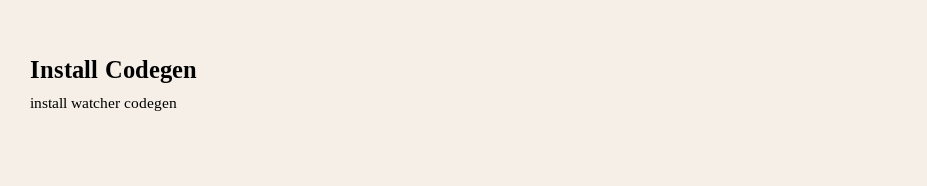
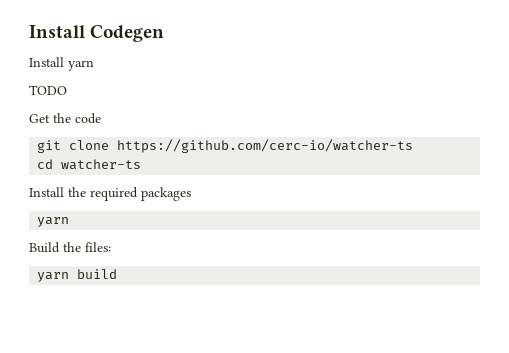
[30,98,178,111] install watcher codegen -> [29,57,94,71] [29,85,67,95] [29,113,101,124] [37,139,414,153] [37,159,142,170] [29,187,191,201] [37,217,70,227] [29,242,111,253] [37,269,118,282] Install yarn // TODO // Get the code // git clone https://github.com/cerc-io/watcher-ts // cd watcher-ts // Install the required packages // yarn // Build the files: // yarn build

